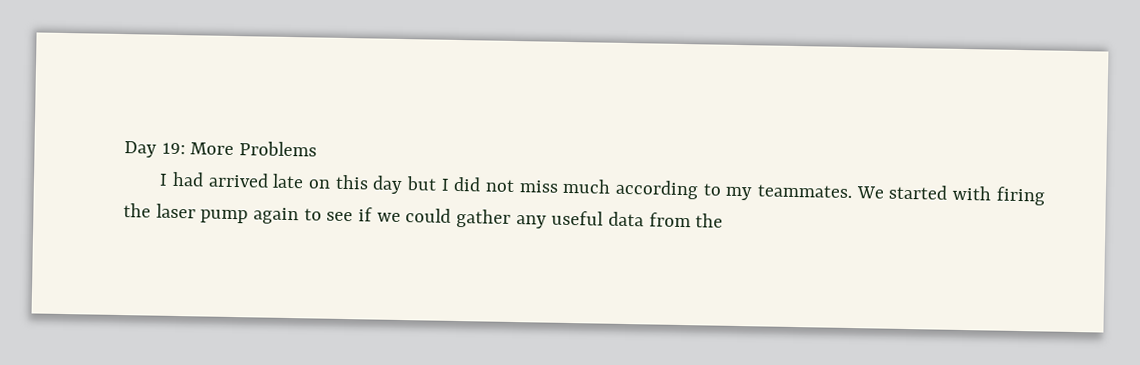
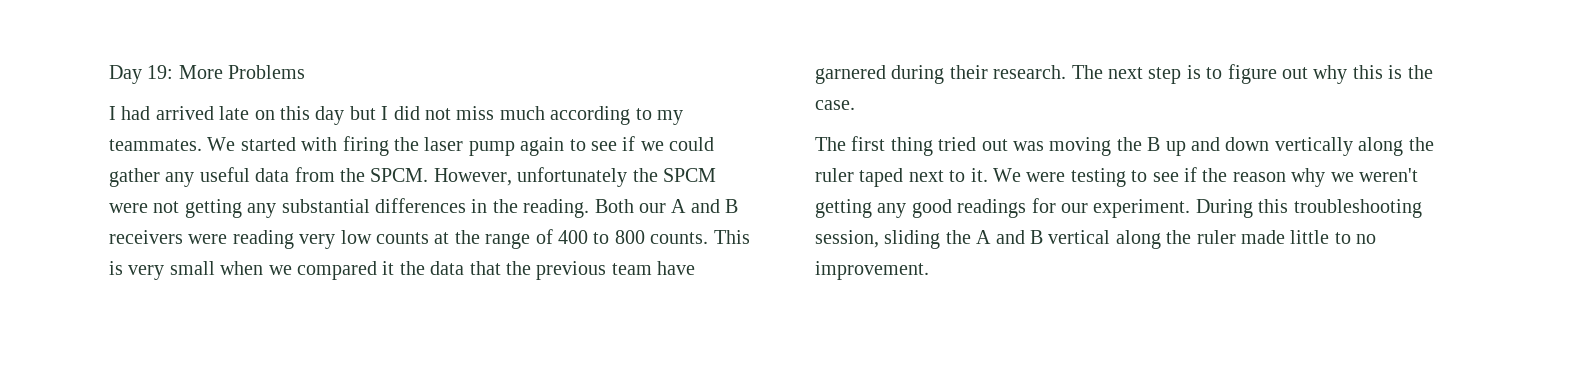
(724, 220) none -> [370,167,716,187] [109,198,739,218] [109,229,750,249] [109,261,696,280] [815,64,1433,84] [815,100,855,110] [815,136,1434,156] [815,167,1418,187] [815,198,1422,218] [815,230,1377,249] [815,261,929,280] SPCM. However, unfortunately the SPCM were not getting any substantial differences in the reading. Both our A and B receivers were reading very low counts at the range of 400 to 800 counts. This is very small when we compared it the data that the previous team have garnered during their research. The next step is to figure out why this is the case. // The first thing tried out was moving the B up and down vertically along the ruler taped next to it. We were testing to see if the reason why we weren't getting any good readings for our experiment. During this troubleshooting session, sliding the A and B vertical along the ruler made little to no improvement.

